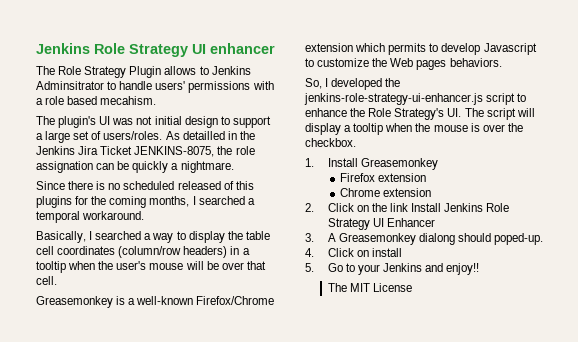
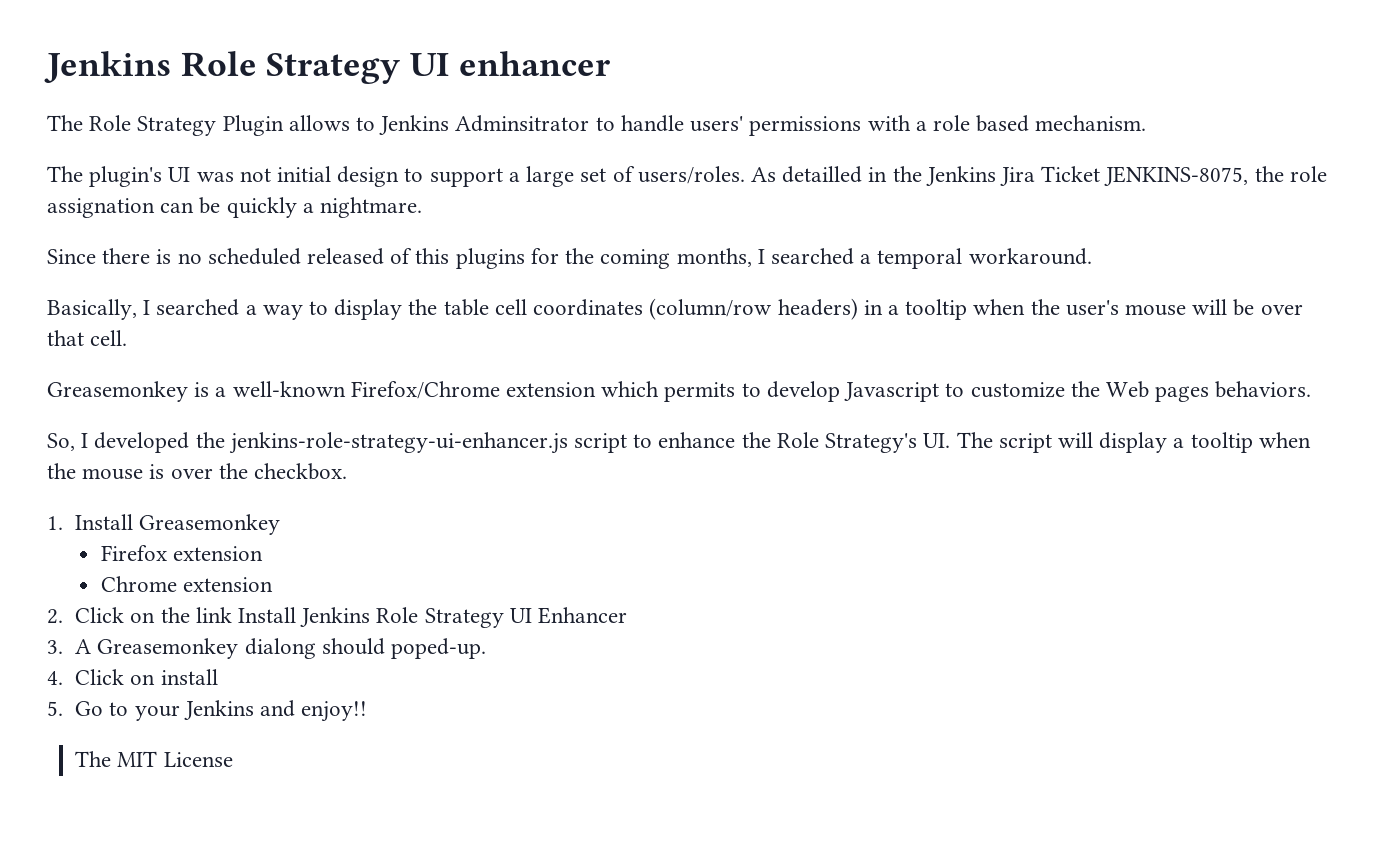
[100,96,157,105] mecahism. -> [1035,115,1147,131] mechanism.

